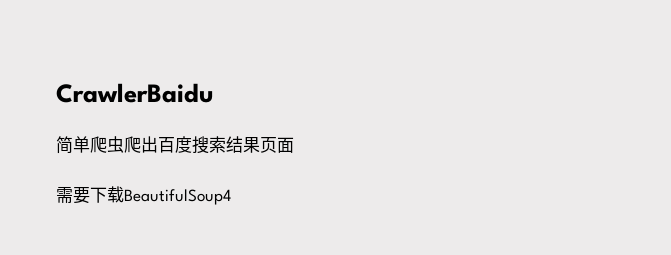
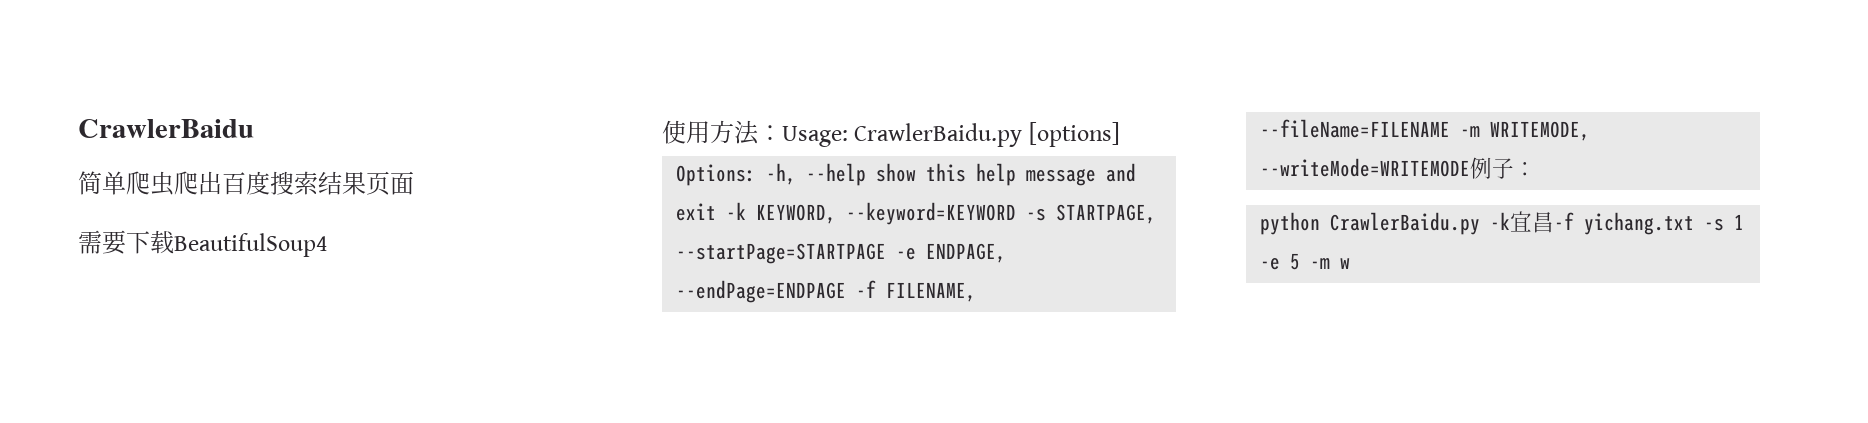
(231, 197) none -> [662,120,1120,147] [676,163,1137,186] [676,202,1157,225] [676,243,1007,264] [676,280,977,303] [1260,119,1591,141] [1260,157,1537,179] [1260,211,1745,235] [1260,253,1351,270] // 使用方法：Usage: CrawlerBaidu.py [options] // Options: -h, --help show this help message and exit -k KEYWORD, --keyword=KEYWORD -s STARTPAGE, --startPage=STARTPAGE -e ENDPAGE, --endPage=ENDPAGE -f FILENAME, --fileName=FILENAME -m WRITEMODE, --writeMode=WRITEMODE例子： // python CrawlerBaidu.py -k宜昌-f yichang.txt -s 1 -e 5 -m w

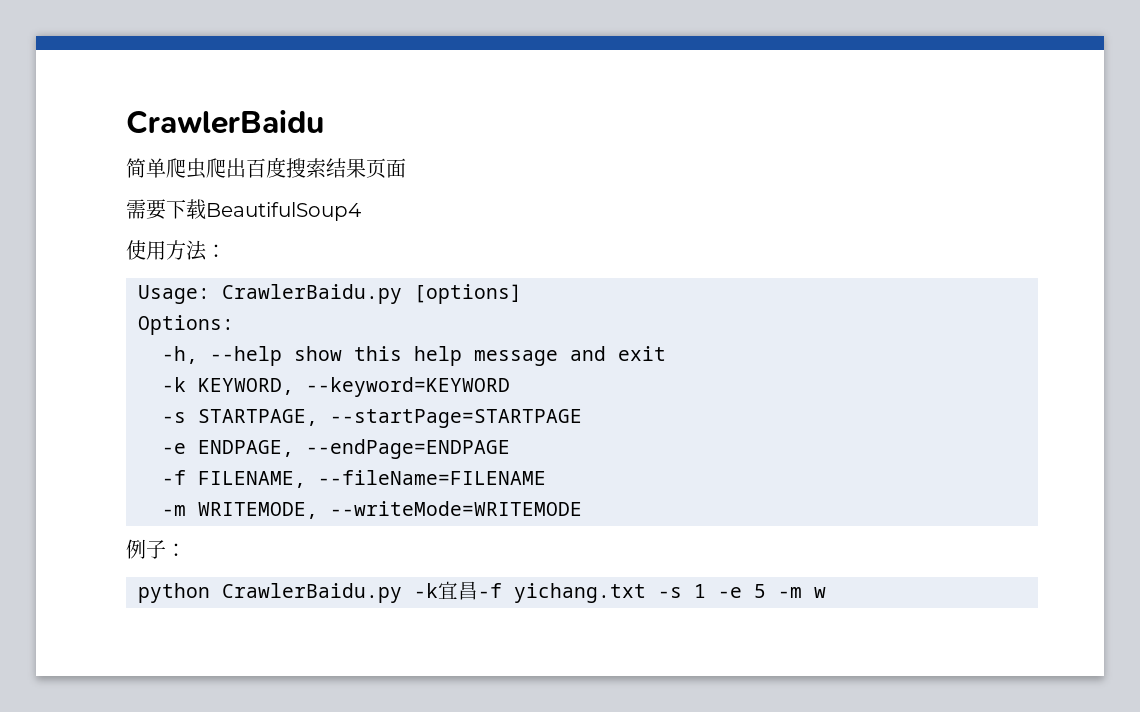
(782, 133) none -> (226, 251) //
(757, 175) none -> (234, 325) //
(717, 212) none -> (666, 353) //
(1017, 213) none -> (510, 387) //
(887, 253) none -> (582, 418) //
(847, 291) none -> (510, 449) //
(1451, 128) none -> (546, 477) //
(1471, 167) none -> (582, 508) //

